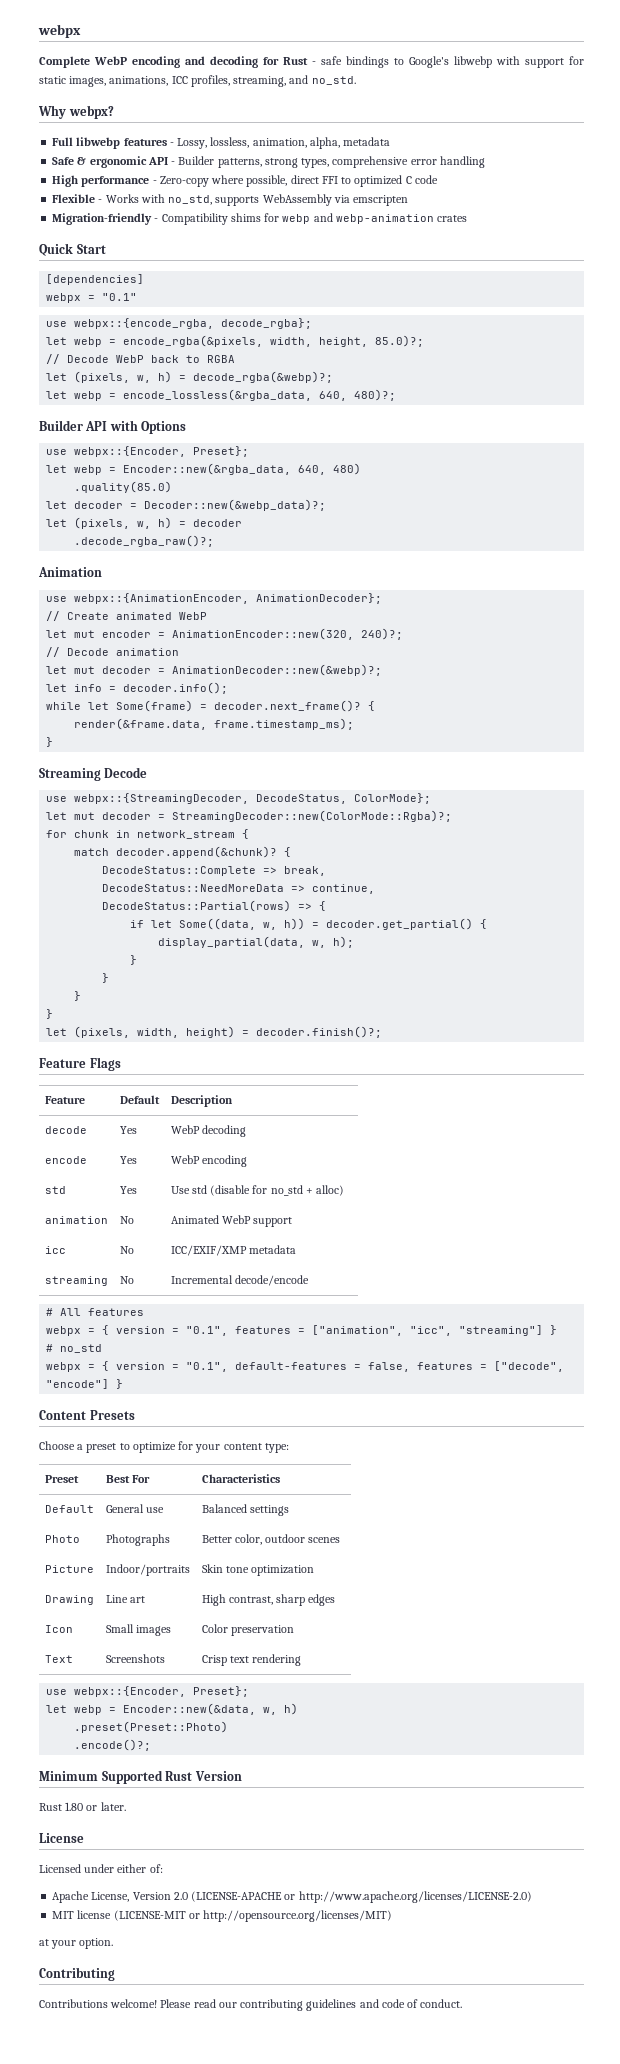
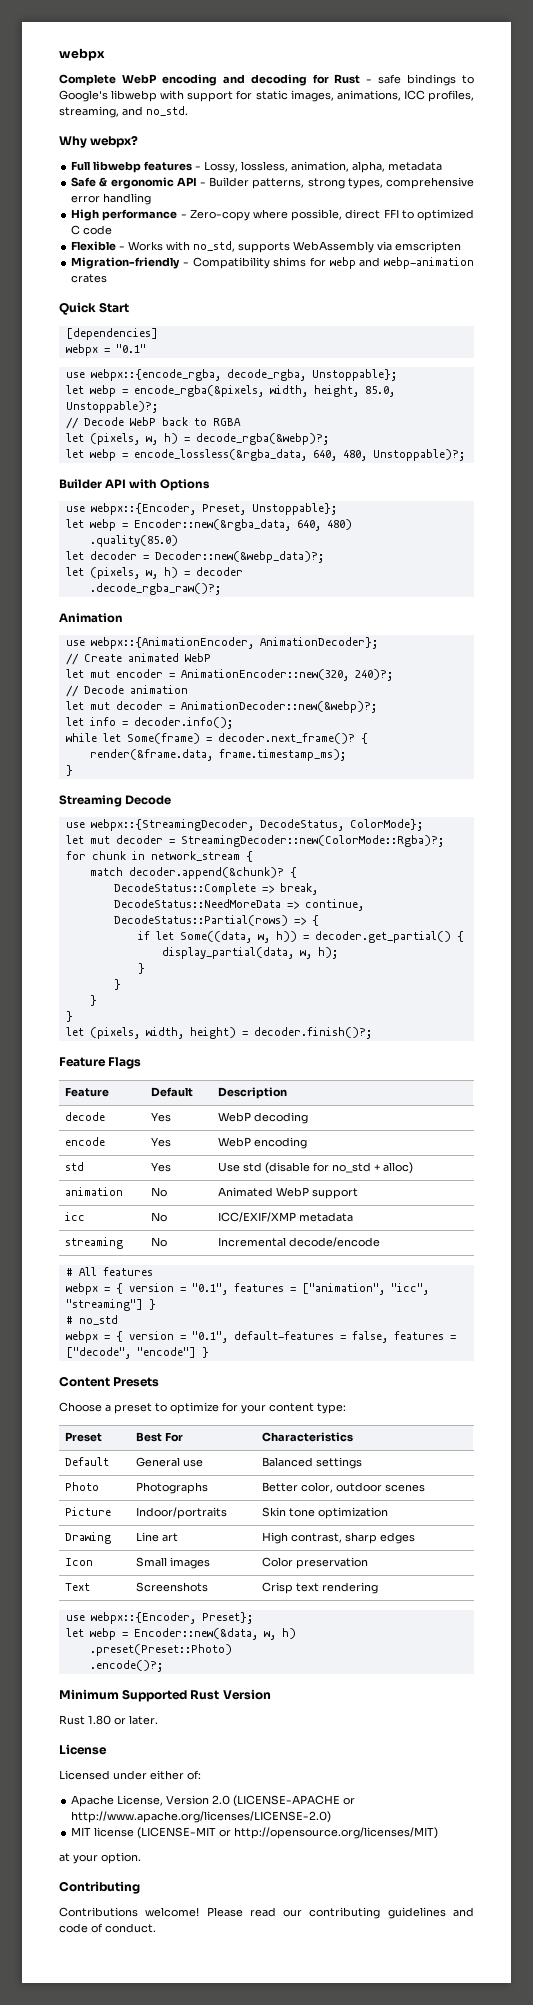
[221,318,313,329] decode_rgba}; -> [226,369,397,381] decode_rgba, Unstoppable};
[375,335,425,347] 85.0)?; -> [364,386,395,397] [65,401,158,413] 85.0, Unstoppable)?;
[354,389,397,401] 480)?; -> [342,449,465,461] 480, Unstoppable)?;
[193,446,250,457] Preset}; -> [201,503,337,515] Preset, Unstoppable};

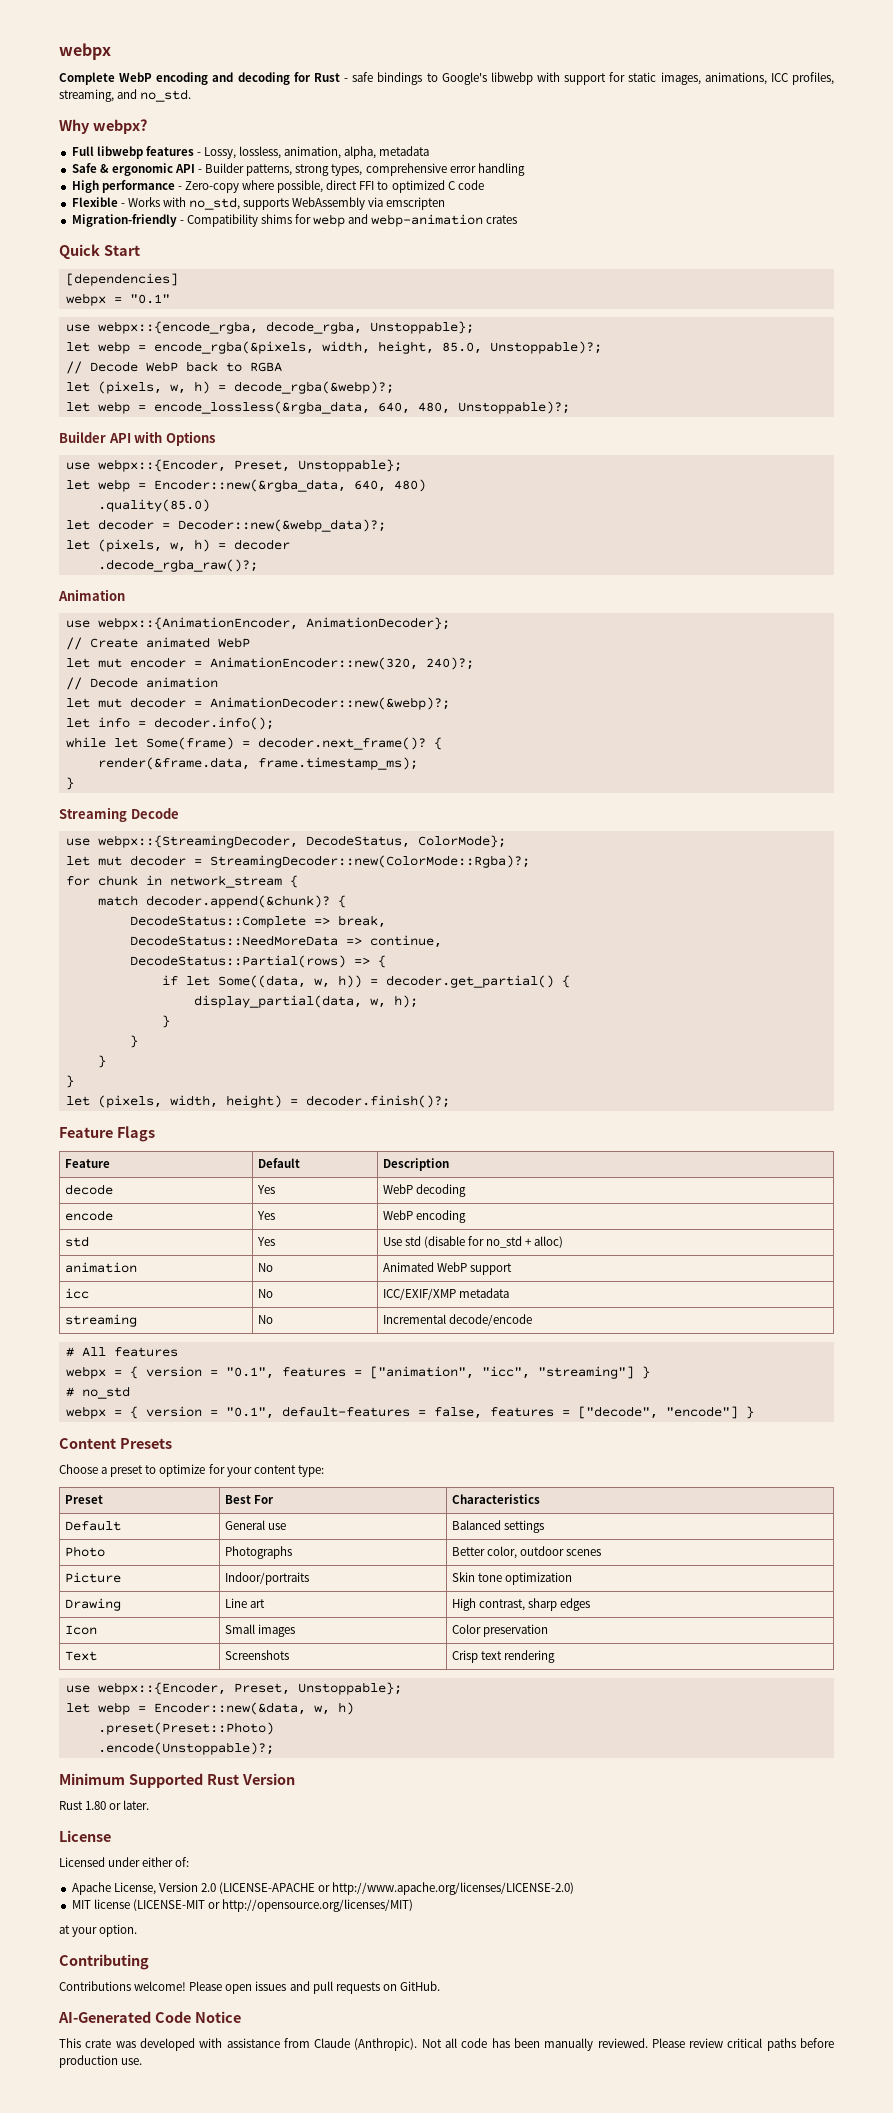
[201,1612,253,1624] Preset}; -> [233,1682,402,1695] Preset, Unstoppable};
[89,1660,163,1672] .encode()?; -> [97,1742,274,1755] .encode(Unstoppable)?;
[249,1907,474,1919] [59,1923,156,1933] read our contributing guidelines and code of conduct. -> [225,1981,440,1994] [58,2011,241,2023] [59,2038,834,2051] [59,2055,143,2068] open issues and pull requests on GitHub. // AI-Generated Code Notice // This crate was developed with assistance from Claude (Anthropic). Not all code has been manually reviewed. Please review critical paths before production use.

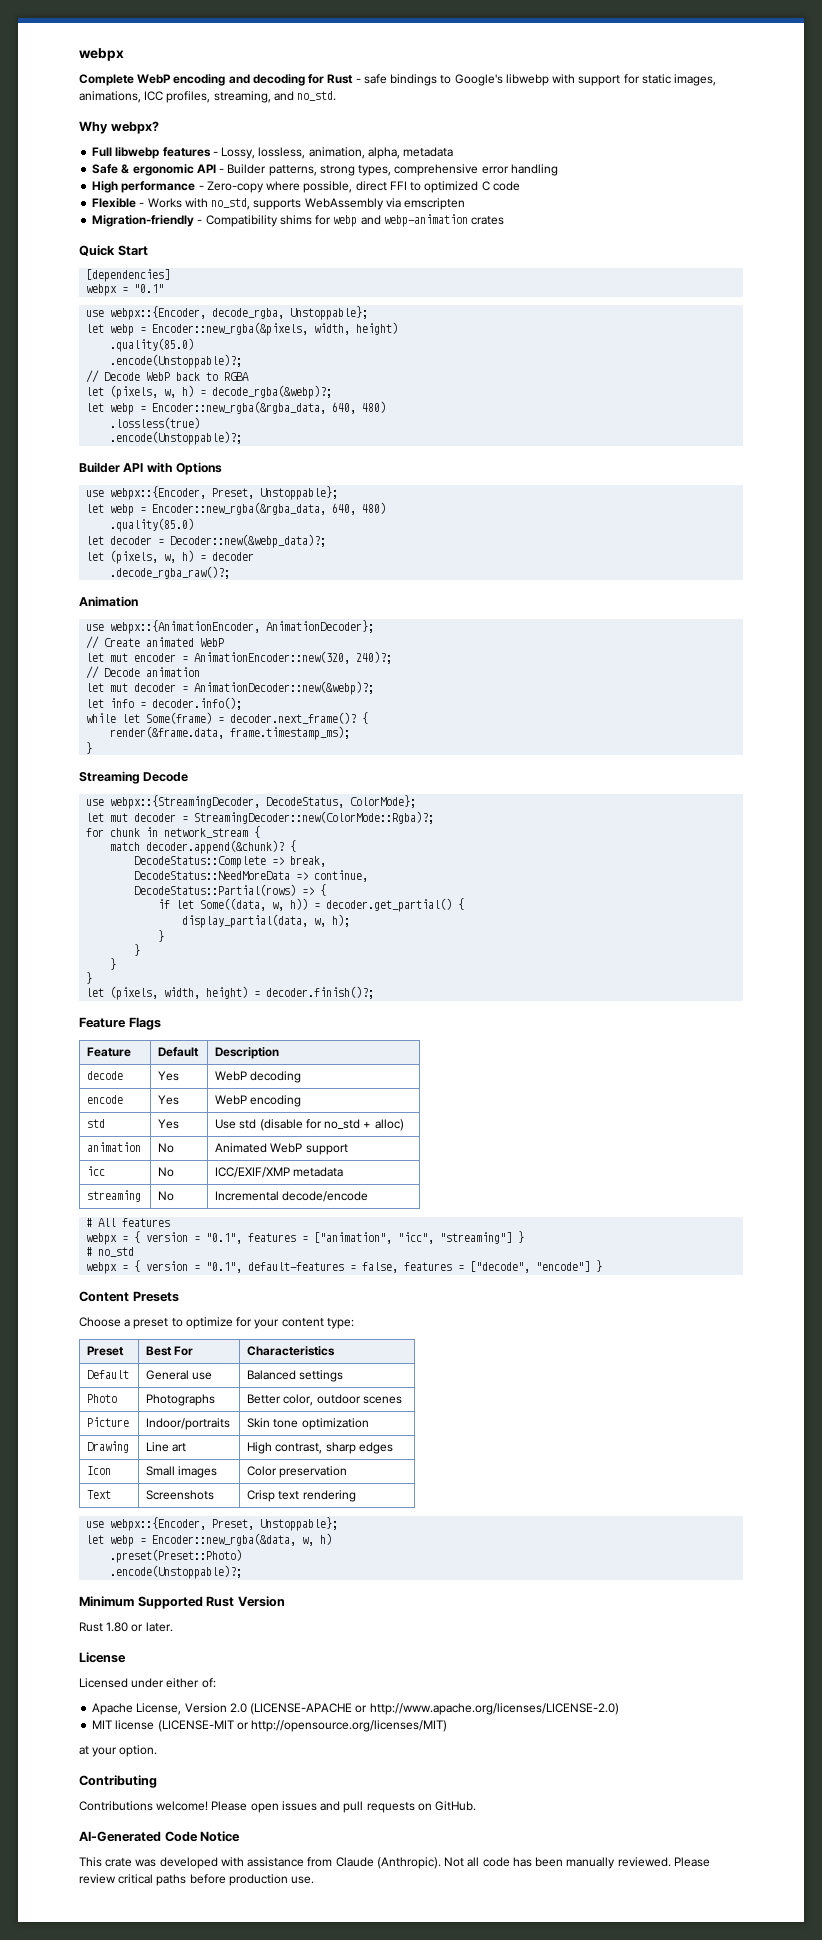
[97,321,258,334] webpx::{encode_rgba, -> [110,306,207,320] webpx::{Encoder,
[153,341,602,354] encode_rgba(&pixels, width, height, 85.0, Unstoppable)?; -> [152,322,399,336] [110,338,195,352] [110,354,243,368] Encoder::new_rgba(&pixels, width, height) // .quality(85.0) // .encode(Unstoppable)?;
[153,401,570,414] encode_lossless(&rgba_data, 640, 480, Unstoppable)?; -> [152,401,387,414] [110,417,201,429] [110,431,243,445] Encoder::new_rgba(&rgba_data, 640, 480) // .lossless(true) // .encode(Unstoppable)?;
[153,479,346,492] Encoder::new(&rgba_data, -> [152,502,327,515] Encoder::new_rgba(&rgba_data,
[153,1702,306,1715] Encoder::new(&data, -> [152,1533,297,1546] Encoder::new_rgba(&data,

